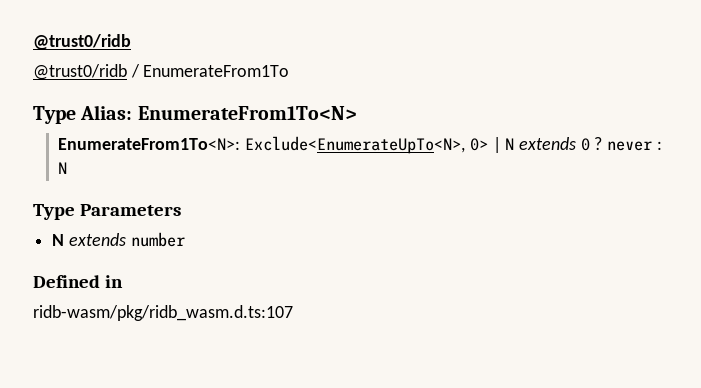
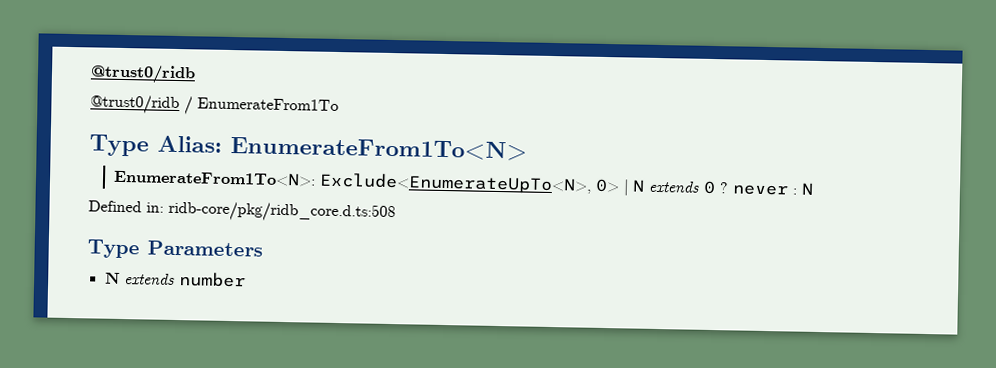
(68, 168) none -> [88,200,396,224] // Defined in: ridb-core/pkg/ridb_core.d.ts:508
[33,275,123,288] [33,305,293,321] // Defined in // ridb-wasm/pkg/ridb_wasm.d.ts:107 -> (246, 280) none

